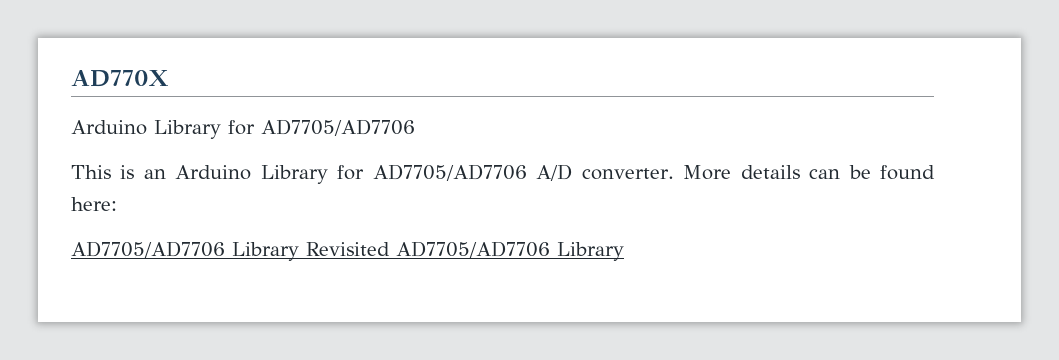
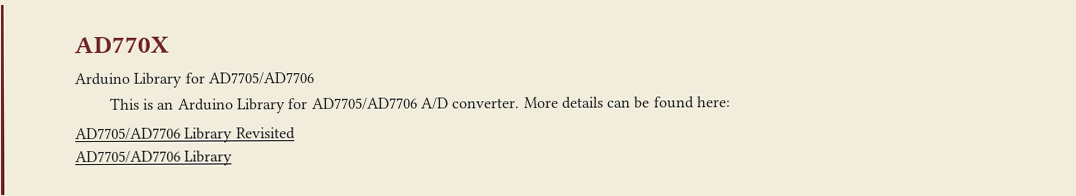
(390, 249) none -> (296, 133) //

